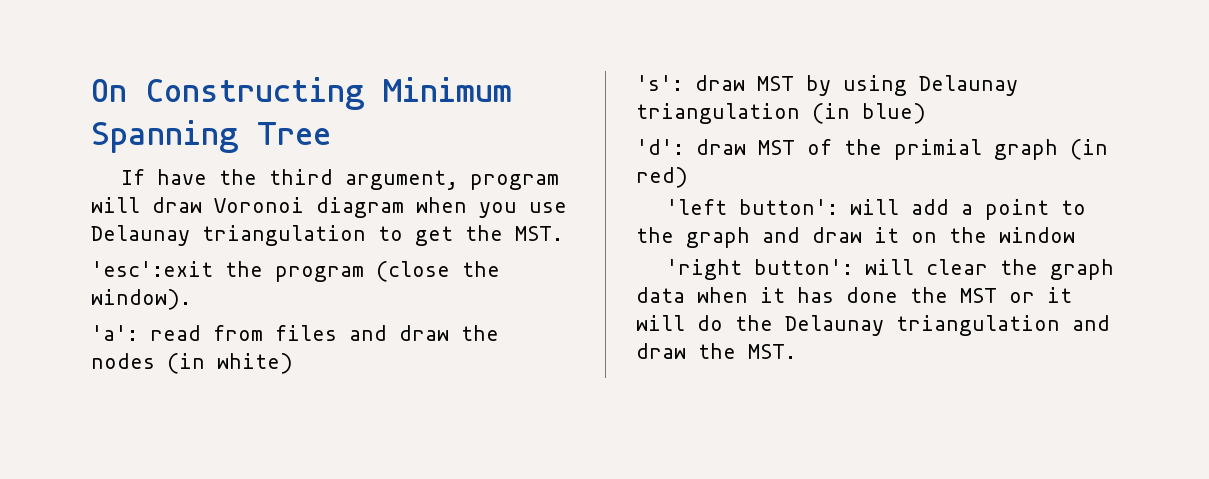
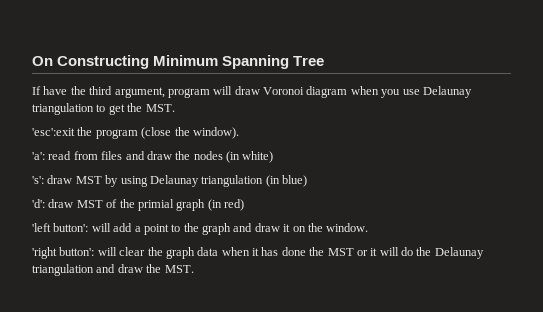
[999,227,1075,243] window -> [326,223,369,232] window.

